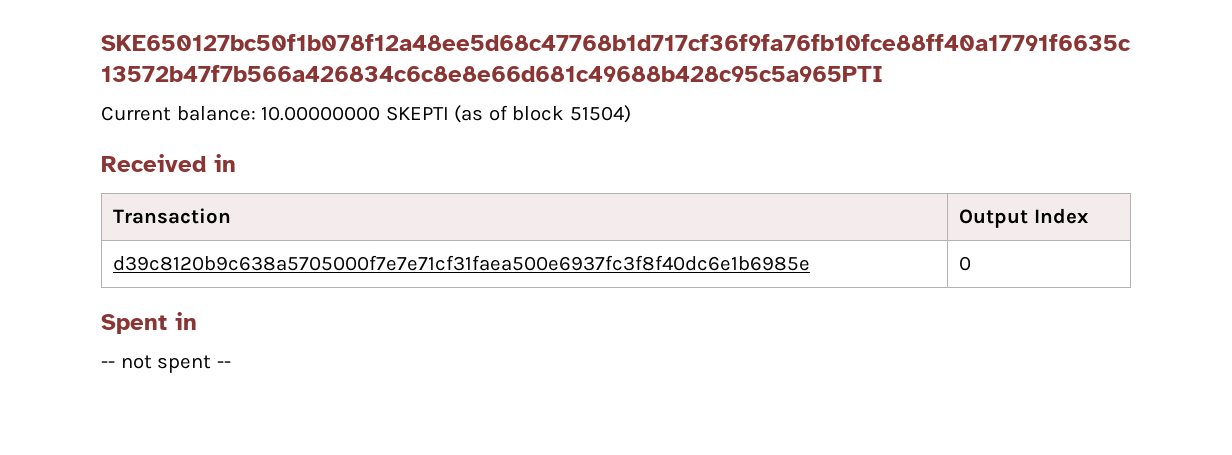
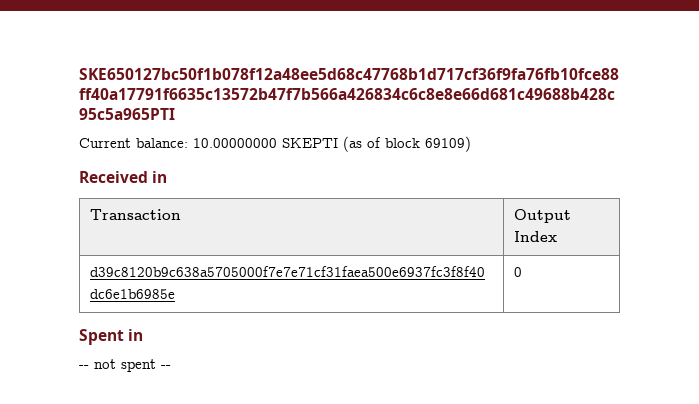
[569,105,631,123] 51504) -> [425,136,471,152] 69109)

